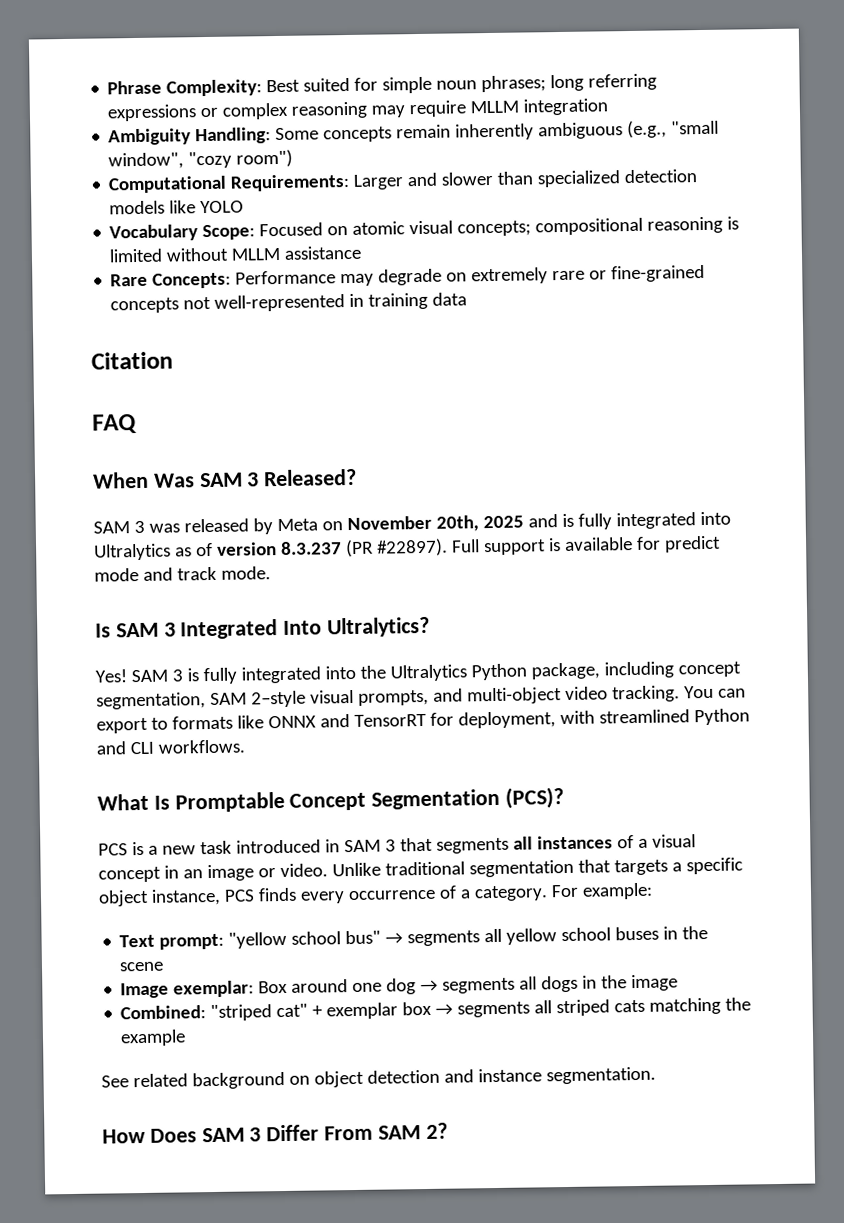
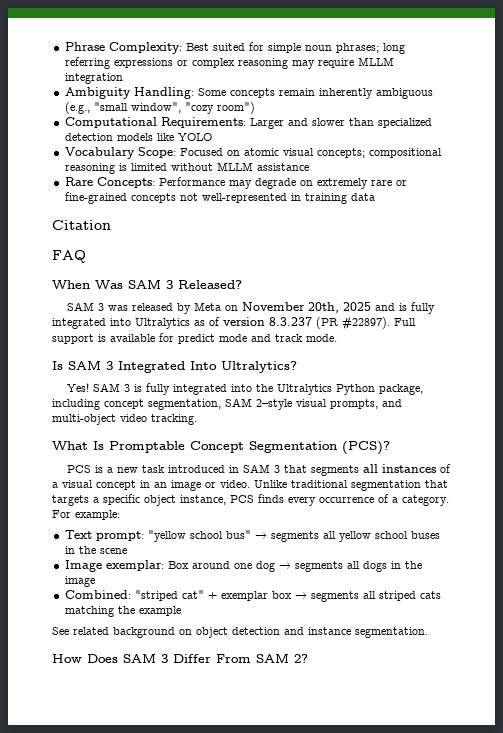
[683,685,746,699] [96,708,750,734] [96,739,245,755] You can export to formats like ONNX and TensorRT for deployment, with streamlined Python and CLI workflows. -> (197, 419) none

